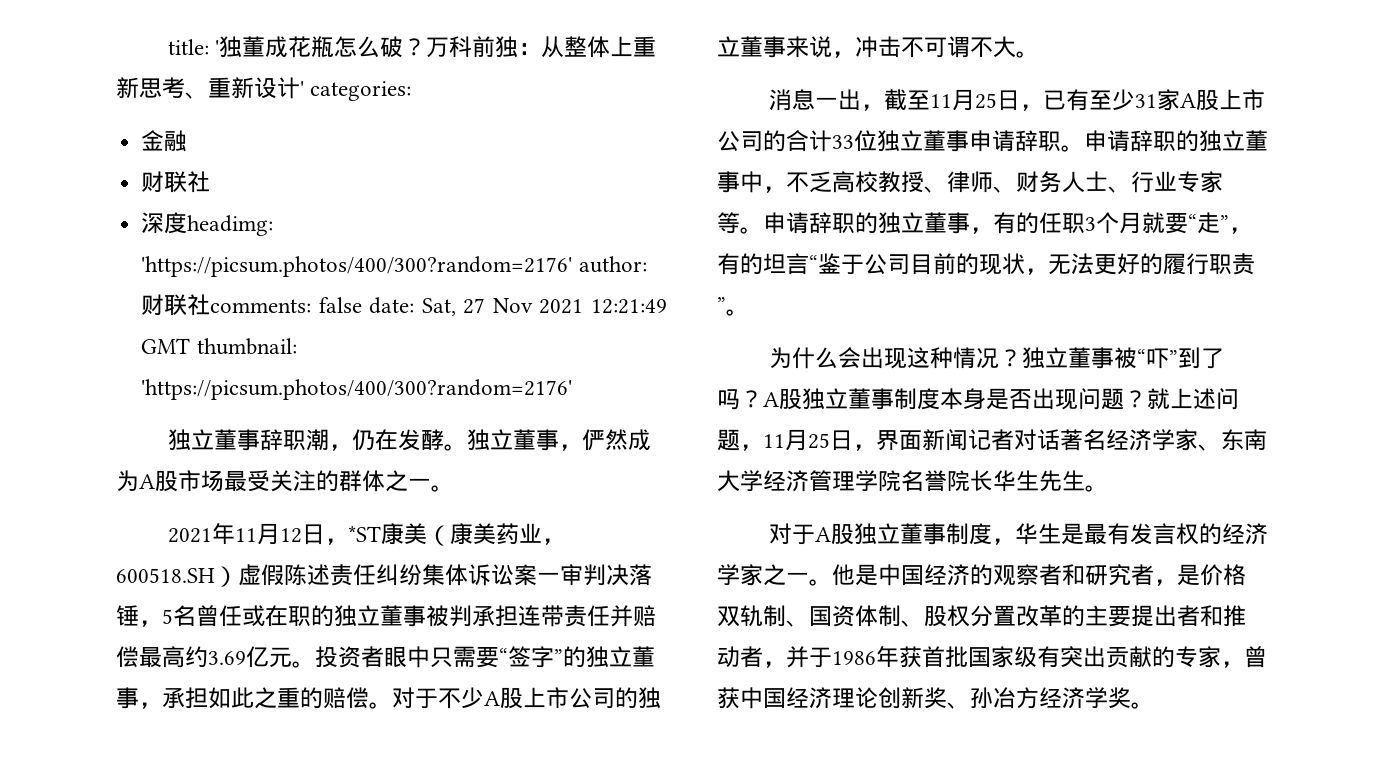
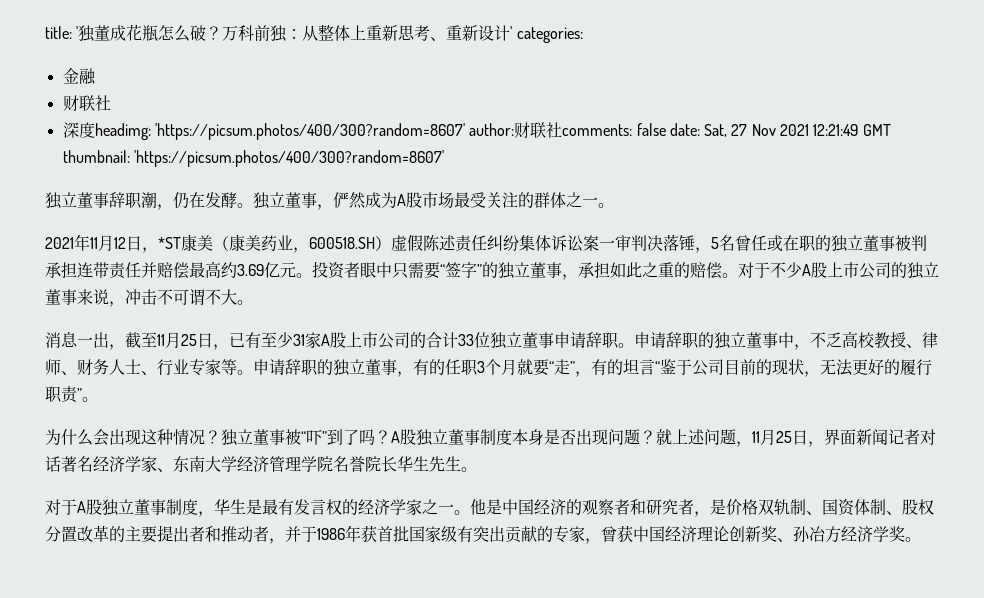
[141,256,573,277] 'https://picsum.photos/400/300?random=2176' -> [154,123,465,140] 'https://picsum.photos/400/300?random=8607'
[141,379,573,400] 'https://picsum.photos/400/300?random=2176' -> [133,150,444,167] 'https://picsum.photos/400/300?random=8607'

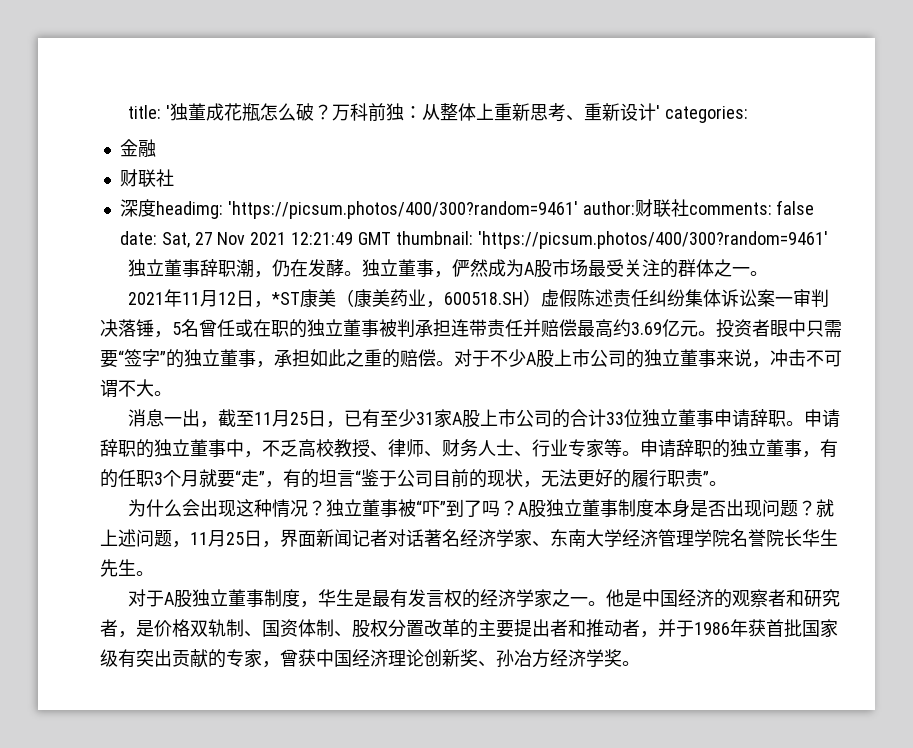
[154,123,465,140] 'https://picsum.photos/400/300?random=8607' -> [227,201,578,219] 'https://picsum.photos/400/300?random=9461'
[133,150,444,167] 'https://picsum.photos/400/300?random=8607' -> [477,231,828,249] 'https://picsum.photos/400/300?random=9461'

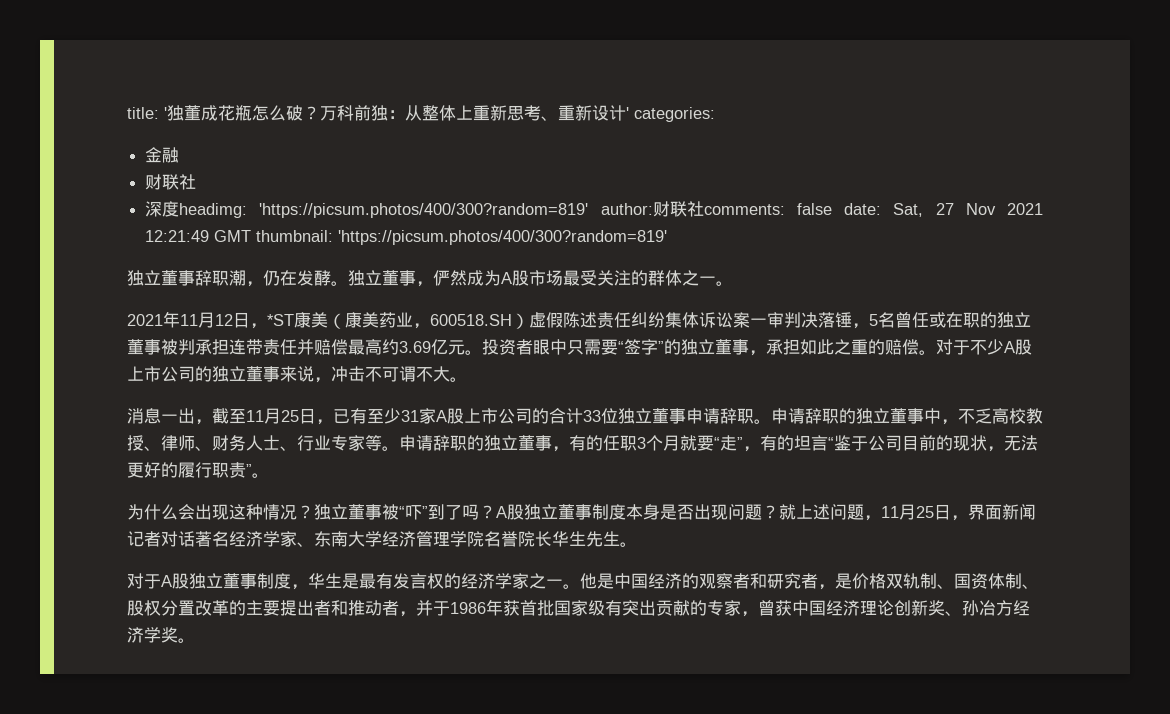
[227,201,578,219] 'https://picsum.photos/400/300?random=9461' -> [259,203,589,218] 'https://picsum.photos/400/300?random=819'
[477,231,828,249] 'https://picsum.photos/400/300?random=9461' -> [338,230,668,245] 'https://picsum.photos/400/300?random=819'

